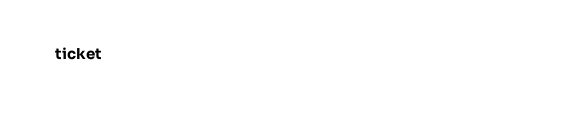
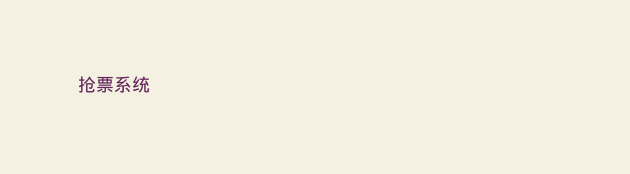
[55,47,102,60] ticket -> [78,76,150,93] 抢票系统

